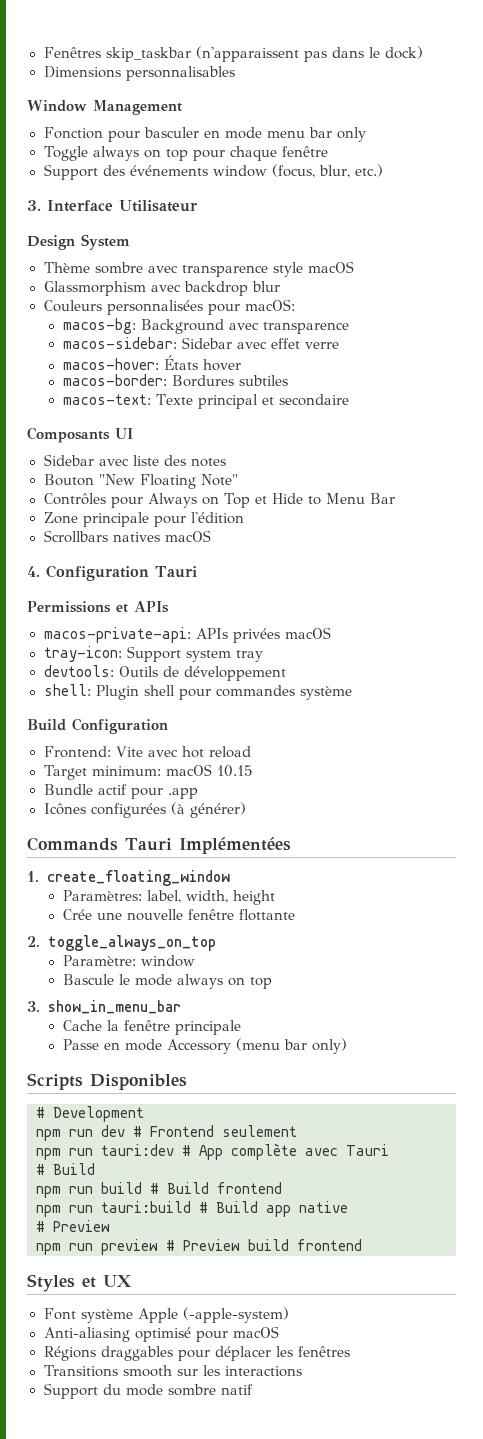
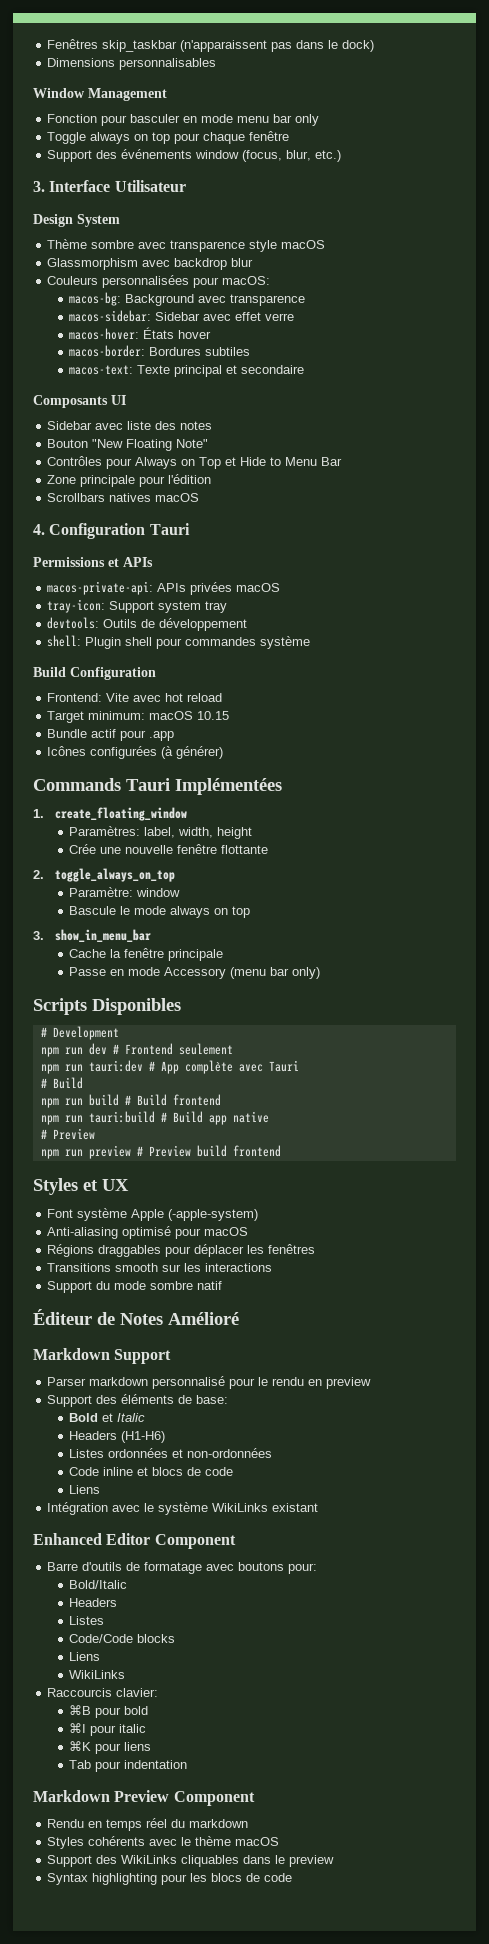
(253, 1389) none -> [33,1309,239,1325] [33,1348,172,1364] [47,1376,372,1389] [47,1394,229,1407] [69,1413,146,1422] [69,1431,166,1443] [69,1448,273,1458] [69,1467,234,1476] [69,1485,101,1494] [47,1502,319,1515] [33,1533,236,1549] [47,1562,318,1574] [69,1580,128,1589] [69,1598,118,1607] [69,1616,105,1625] [69,1634,176,1643] [69,1652,101,1661] [69,1670,126,1679] [47,1688,159,1697] [69,1705,149,1718] [69,1723,147,1736] [69,1741,152,1754] [69,1760,188,1772] [33,1790,255,1806] [47,1818,249,1831] [47,1836,280,1849] [47,1855,335,1867] [47,1873,293,1885] // Éditeur de Notes Amélioré // Markdown Support // Parser markdown personnalisé pour le rendu en preview // Support des éléments de base: // Bold et Italic // Headers (H1-H6) // Listes ordonnées et non-ordonnées // Code inline et blocs de code // Liens // Intégration avec le système WikiLinks existant // Enhanced Editor Component // Barre d'outils de formatage avec boutons pour: // Bold/Italic // Headers // Listes // Code/Code blocks // Liens // WikiLinks // Raccourcis clavier: // ⌘B pour bold // ⌘I pour italic // ⌘K pour liens // Tab pour indentation // Markdown Preview Component // Rendu en temps réel du markdown // Styles cohérents avec le thème macOS // Support des WikiLinks cliquables dans le preview // Syntax highlighting pour les blocs de code

